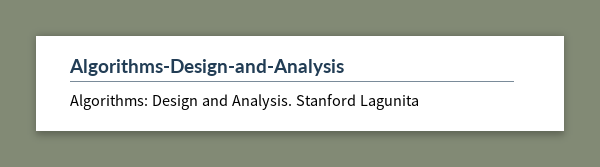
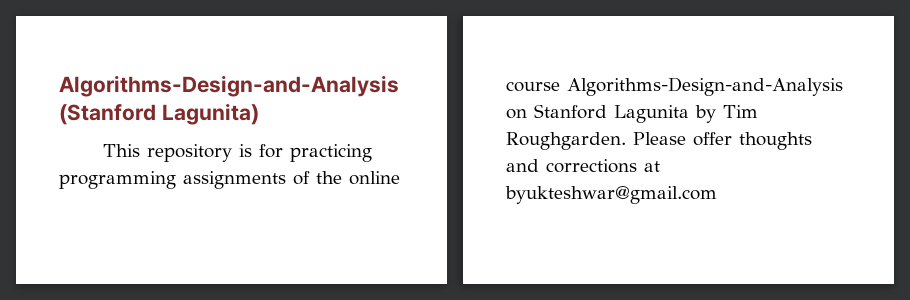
[69,59,344,76] [70,94,419,110] Algorithms-Design-and-Analysis // Algorithms: Design and Analysis. Stanford Lagunita -> [59,75,399,97] [59,103,259,125] [102,144,372,162] [59,171,400,189] [506,77,843,96] [506,104,758,123] [506,132,812,150] [506,159,660,173] [505,186,717,204] Algorithms-Design-and-Analysis (Stanford Lagunita) // This repository is for practicing programming assignments of the online course Algorithms-Design-and-Analysis on Stanford Lagunita by Tim Roughgarden. Please offer thoughts and corrections at byukteshwar@gmail.com

